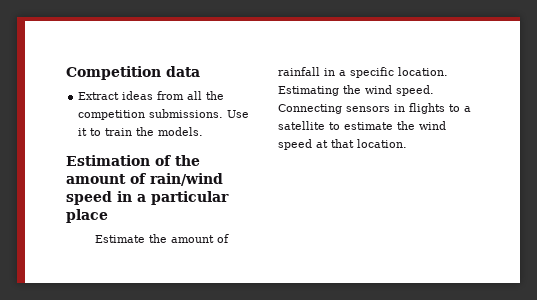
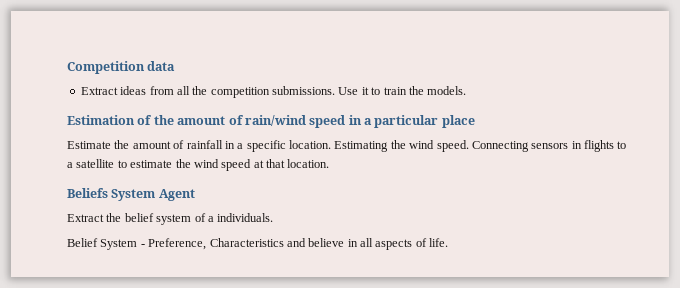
(407, 143) none -> [67,188,195,201] [67,213,274,225] [67,238,449,250] // Beliefs System Agent // Extract the belief system of a individuals. // Belief System - Preference, Characteristics and believe in all aspects of life.

